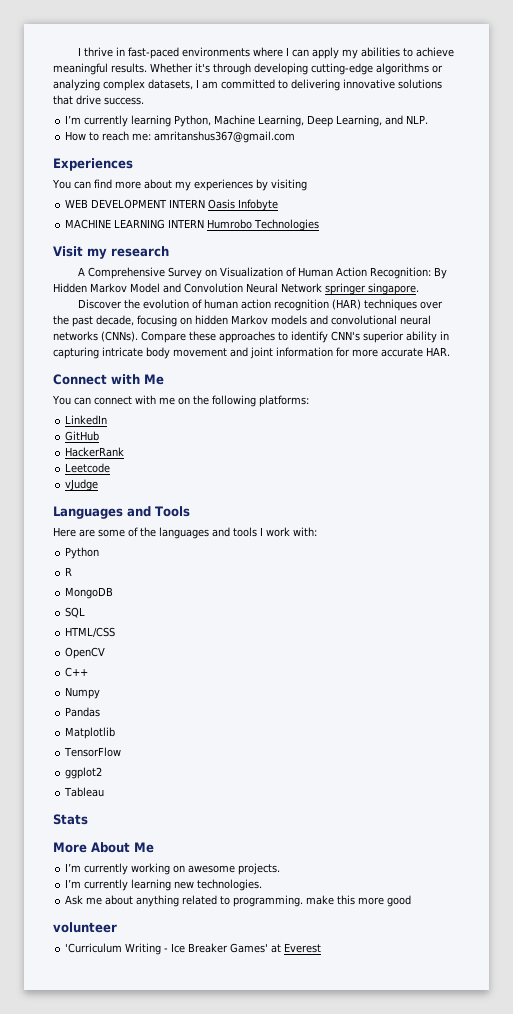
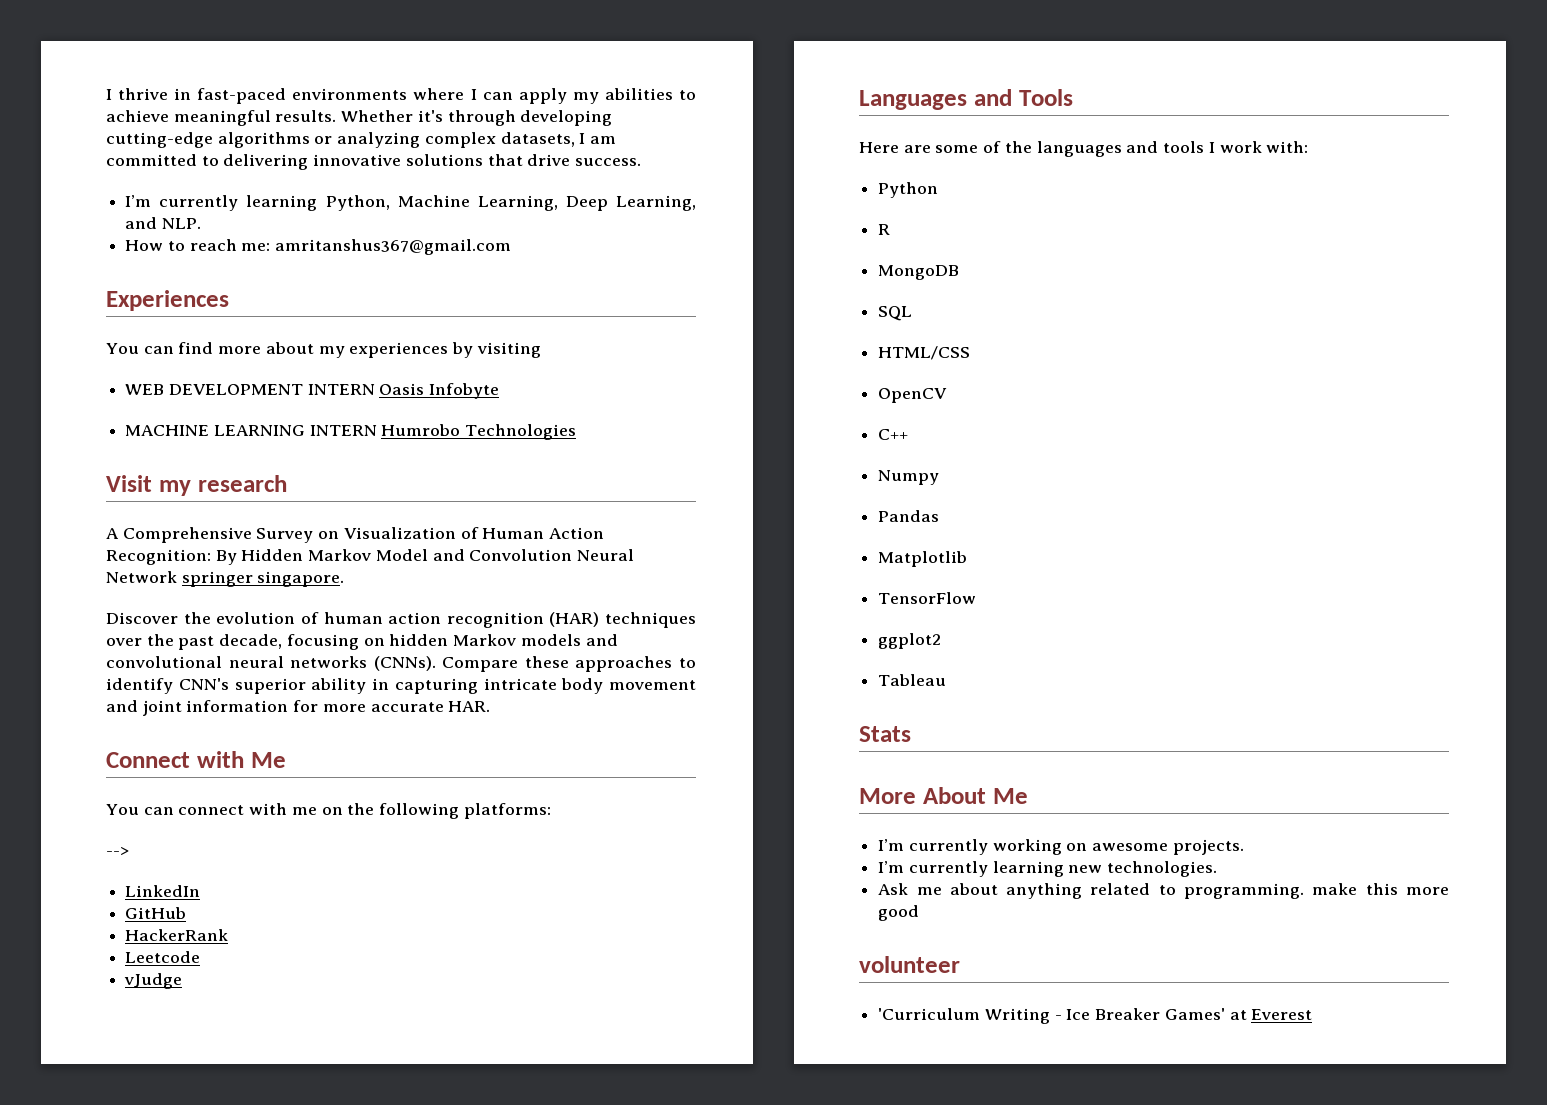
(309, 401) none -> [106,847,129,856] // -->

